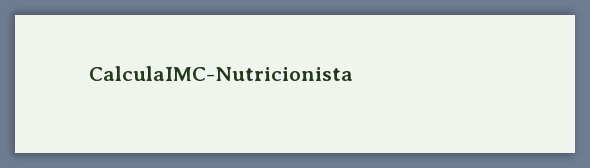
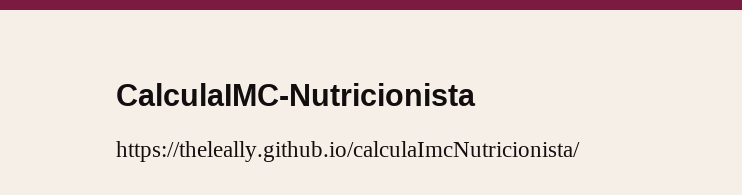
(353, 73) none -> [116,141,580,162] // https://theleally.github.io/calculaImcNutricionista/

